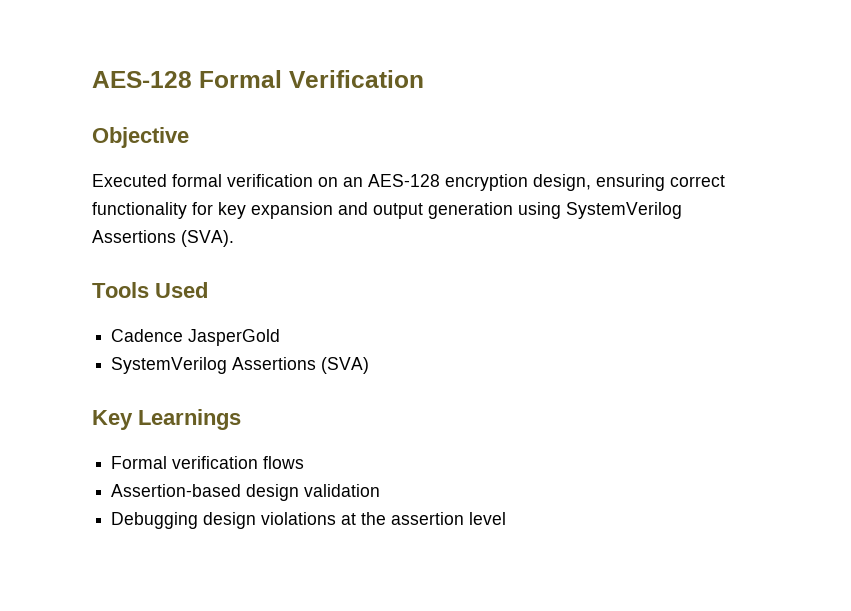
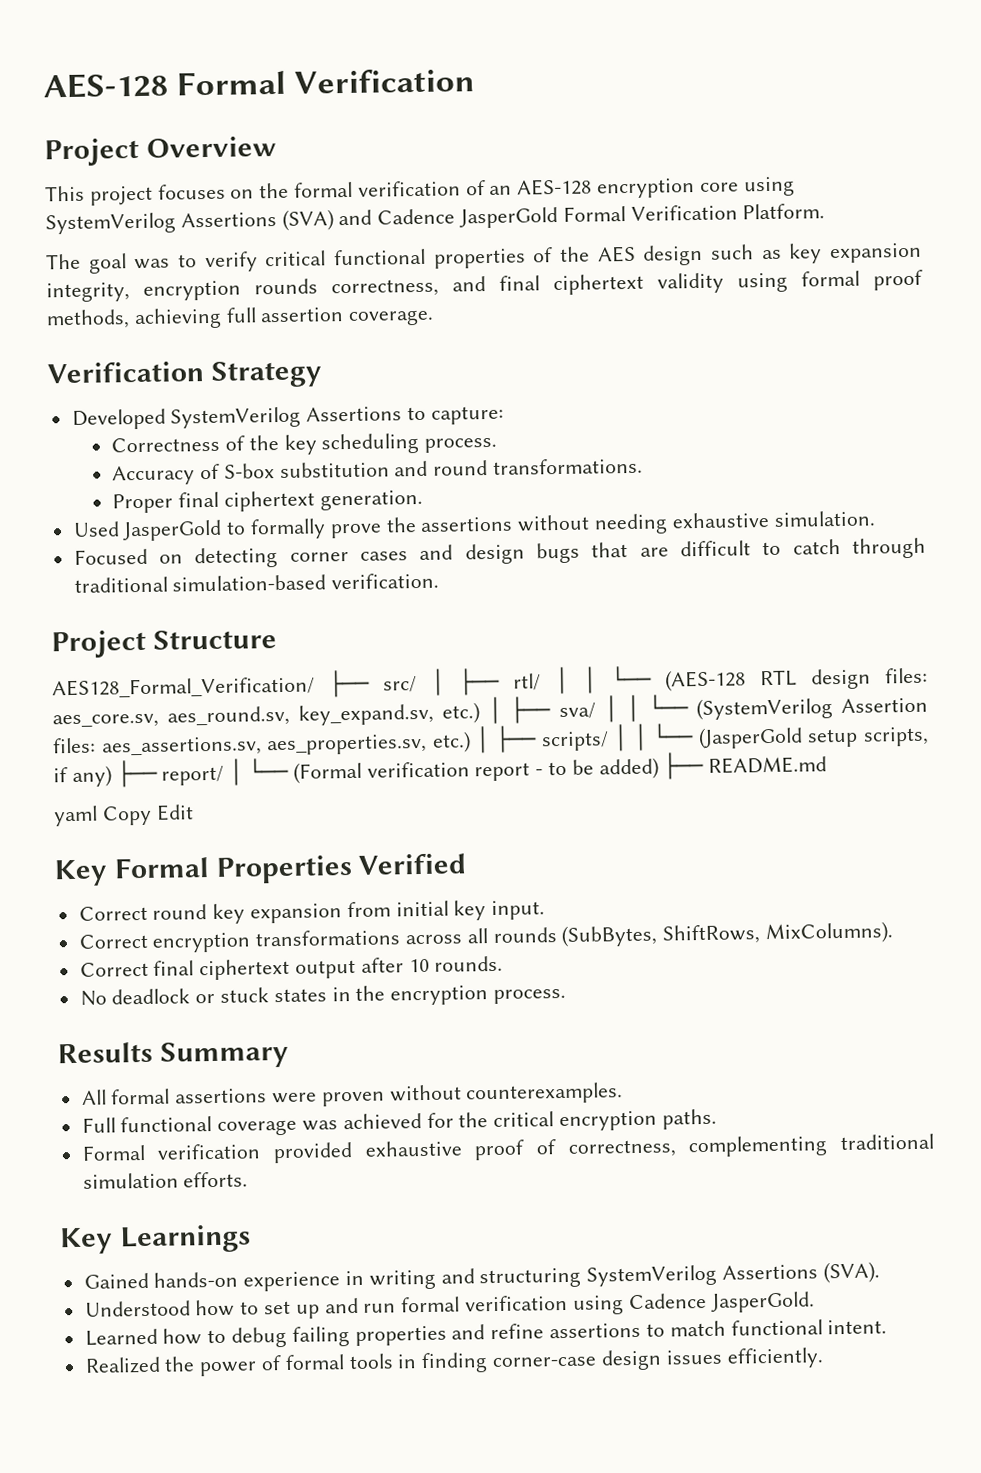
[92,127,189,148] [92,174,338,187] Objective // Executed formal verification on -> [44,136,277,167] [45,180,486,206] Project Overview // This project focuses on the formal verification of
[533,174,725,191] [92,202,682,219] [92,230,234,247] [92,282,208,298] [111,329,281,346] [111,357,370,374] [92,409,241,430] [111,456,305,469] [111,484,381,501] [111,512,507,529] design, ensuring correct functionality for key expansion and output generation using SystemVerilog Assertions (SVA). // Tools Used // Cadence JasperGold // SystemVerilog Assertions (SVA) // Key Learnings // Formal verification flows // Assertion-based design validation // Debugging design violations at the assertion level -> [699,176,795,197] [45,203,826,235] [46,242,922,274] [46,269,923,303] [46,307,435,330] [47,360,322,388] [71,405,504,430] [111,432,498,455] [112,457,643,486] [112,489,423,514] [72,510,876,542] [73,537,927,569] [73,572,440,593] [51,629,277,659] [52,665,928,699] [52,694,929,729] [52,723,930,757] [53,751,828,788] [53,804,194,827] [54,853,467,887] [78,900,546,924] [78,921,894,953] [79,955,504,981] [79,985,567,1006] [57,1040,289,1069] [81,1082,624,1107] [81,1108,717,1136] [81,1133,934,1164] [82,1171,249,1189] [59,1224,251,1255] [83,1261,880,1292] [84,1291,815,1319] [84,1319,888,1348] [84,1347,824,1377] core using SystemVerilog Assertions (SVA) and Cadence JasperGold Formal Verification Platform. // The goal was to verify critical functional properties of the AES design such as key expansion integrity, encryption rounds correctness, and final ciphertext validity using formal proof methods, achieving full assertion coverage. // Verification Strategy // Developed SystemVerilog Assertions to capture: // Correctness of the key scheduling process. // Accuracy of S-box substitution and round transformations. // Proper final ciphertext generation. // Used JasperGold to formally prove the assertions without needing exhaustive simulation. // Focused on detecting corner cases and design bugs that are difficult to catch through traditional simulation-based verification. // Project Structure // AES128_Formal_Verification/ ├── src/ │ ├── rtl/ │ │ └── (AES-128 RTL design files: aes_core.sv, aes_round.sv, key_expand.sv, etc.) │ ├── sva/ │ │ └── (SystemVerilog Assertion files: aes_assertions.sv, aes_properties.sv, etc.) │ ├── scripts/ │ │ └── (JasperGold setup scripts, if any) ├── report/ │ └── (Formal verification report - to be added) ├── README.md // yaml Copy Edit // Key Formal Properties Verified // Correct round key expansion from initial key input. // Correct encryption transformations across all rounds (SubBytes, ShiftRows, MixColumns). // Correct final ciphertext output after 10 rounds. // No deadlock or stuck states in the encryption process. // Results Summary // All formal assertions were proven without counterexamples. // Full functional coverage was achieved for the critical encryption paths. // Formal verification provided exhaustive proof of correctness, complementing traditional simulation efforts. // Key Learnings // Gained hands-on experience in writing and structuring SystemVerilog Assertions (SVA). // Understood how to set up and run formal verification using Cadence JasperGold. // Learned how to debug failing properties and refine assertions to match functional intent. // Realized the power of formal tools in finding corner-case design issues efficiently.

